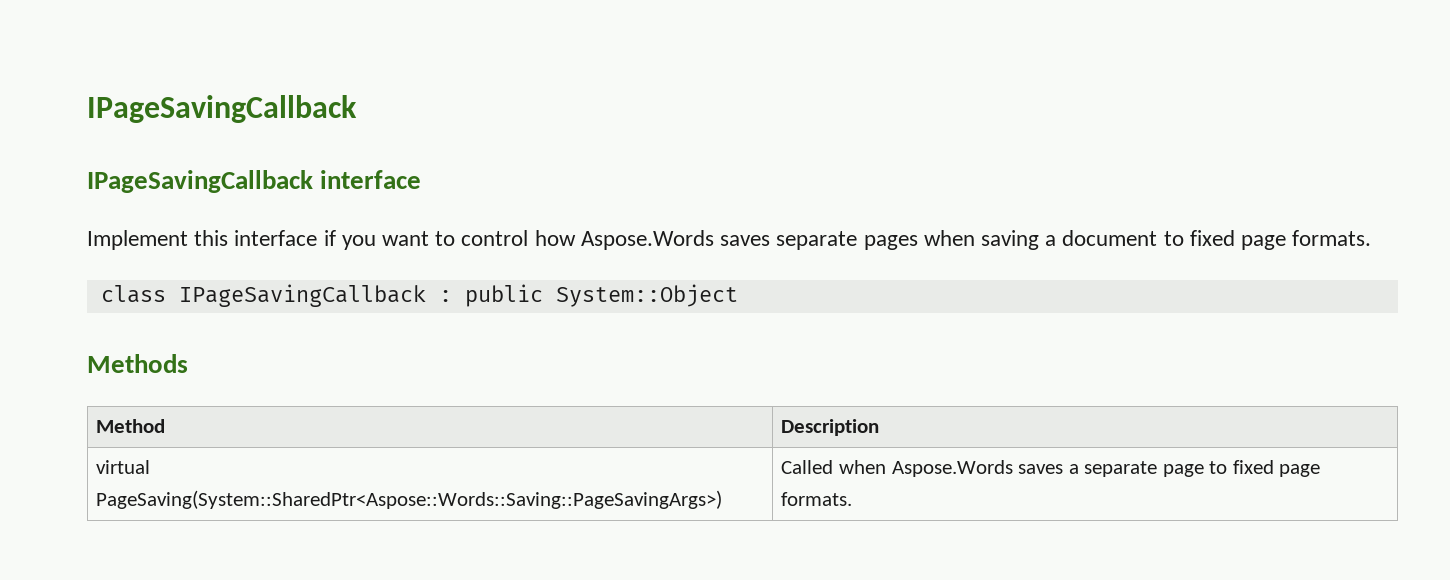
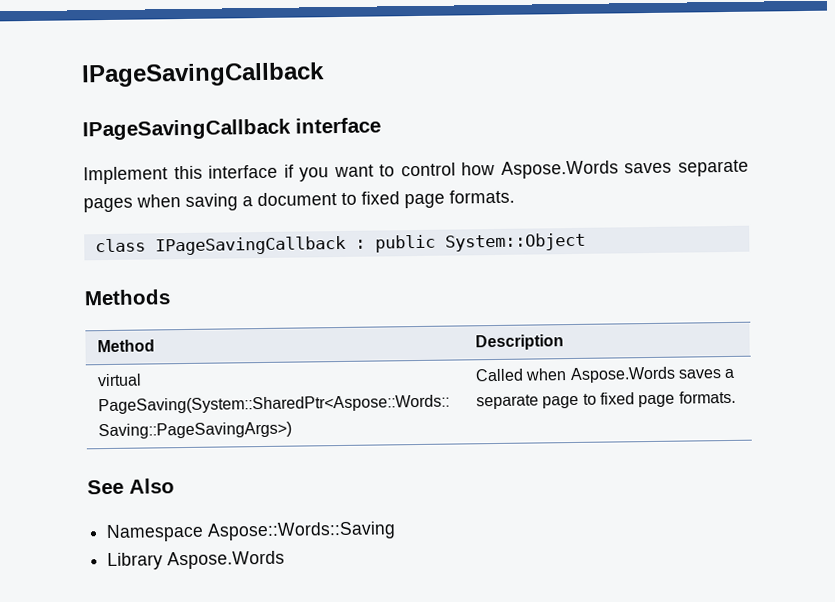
(853, 499) none -> [87,478,175,495] [106,521,397,543] [107,550,286,571] // See Also // Namespace Aspose::Words::Saving // Library Aspose.Words

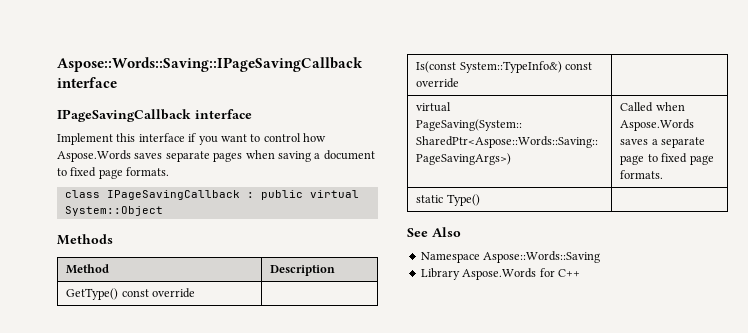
[81,62,325,88] IPageSavingCallback -> [57,57,363,72] [57,77,117,88] Aspose::Words::Saving::IPageSavingCallback interface
(436, 243) none -> [309,190,359,198] virtual
(564, 342) none -> [66,288,196,300] [416,61,593,73] [416,78,460,88] // GetType() const override | // Is(const System::TypeInfo&) const override |
(736, 397) none -> [416,194,480,206] // static Type() |
(286, 560) none -> [539,268,580,277] for C++

